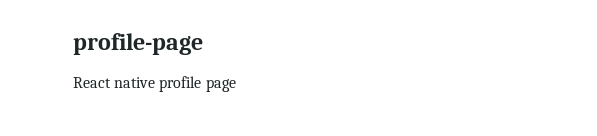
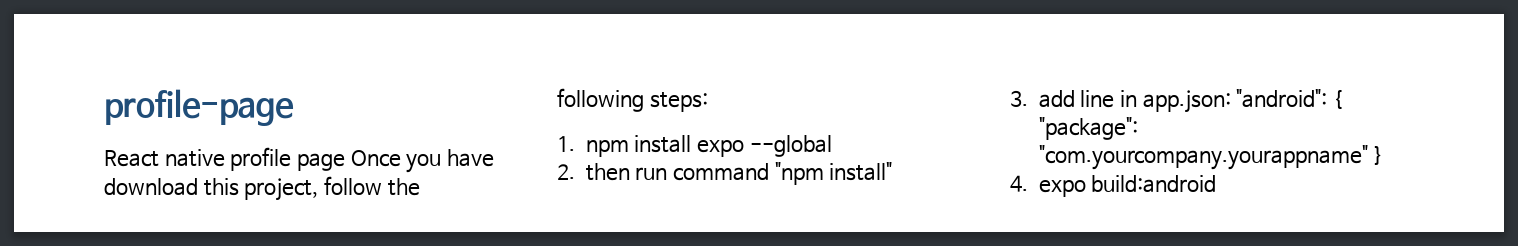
(236, 85) none -> [350,149,494,173] [104,176,420,201] [557,88,708,112] [557,135,832,157] [557,162,893,185] [1010,89,1342,113] [1038,117,1138,140] [1038,145,1384,170] [1010,175,1217,197] Once you have download this project, follow the following steps: // 1. npm install expo --global // 2. then run command "npm install" // 3. add line in app.json: "android": { "package": "com.yourcompany.yourappname" } // 4. expo build:android

